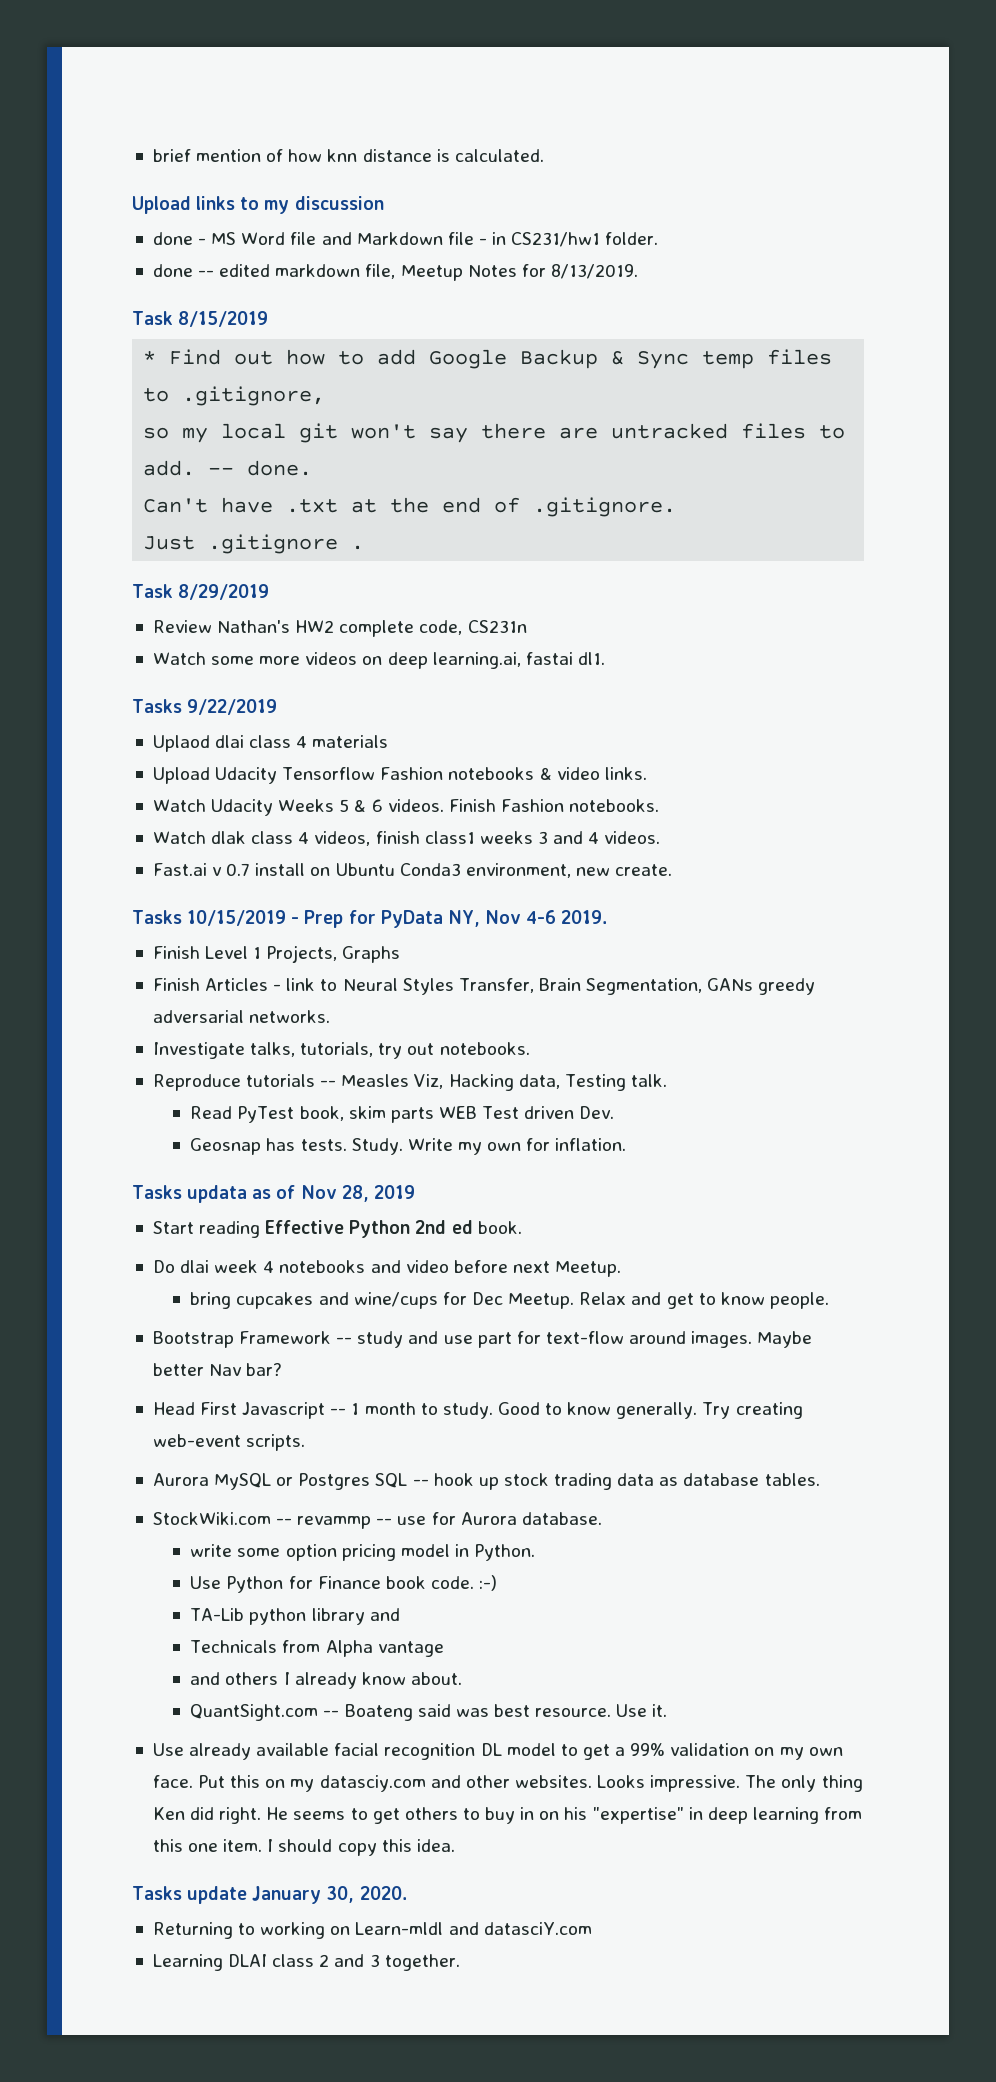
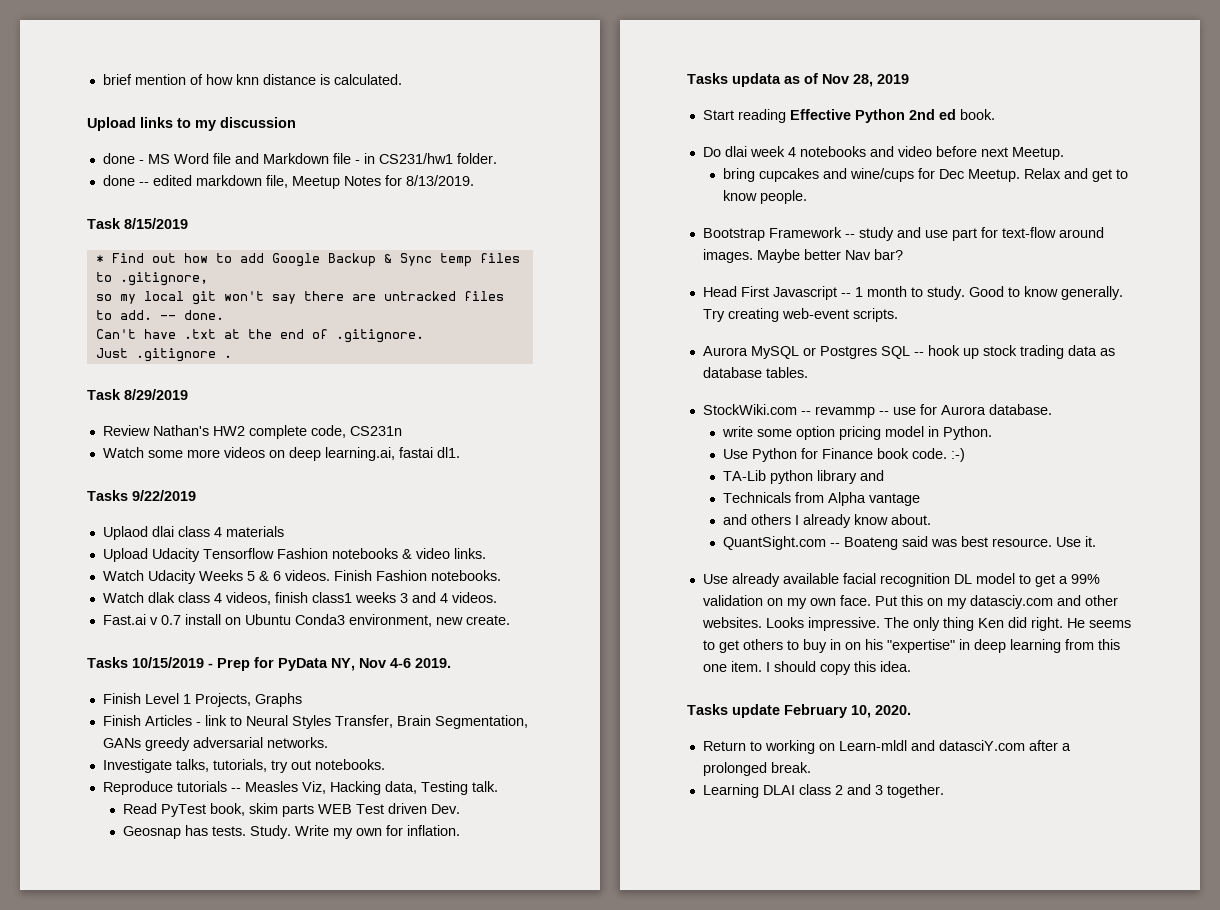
[252,1886,355,1904] January 30, -> [784,704,871,718] February 10,
[152,1922,233,1939] Returning -> [702,741,746,751] Return
(592, 1928) none -> [1028,740,1071,751] [702,762,811,776] after a prolonged break.

